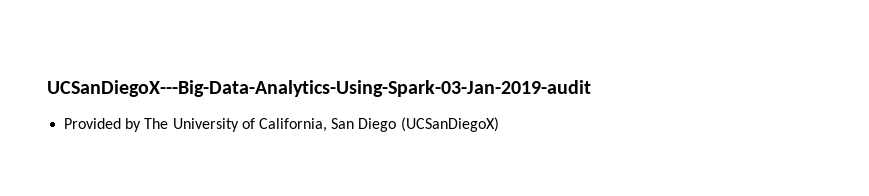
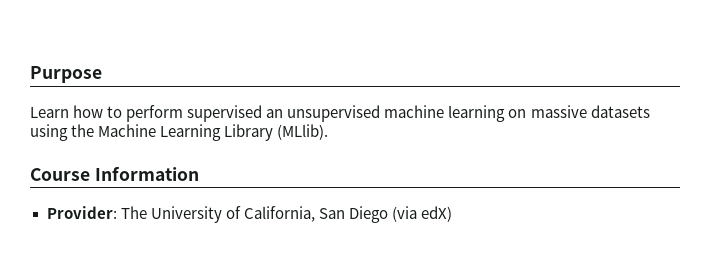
[47,80,591,97] [64,118,142,132] UCSanDiegoX---Big-Data-Analytics-Using-Spark-03-Jan-2019-audit // Provided by -> [30,66,102,83] [30,105,650,122] [30,124,329,141] [30,166,199,181] [46,206,117,219] Purpose // Learn how to perform supervised an unsupervised machine learning on massive datasets using the Machine Learning Library (MLlib). // Course Information // Provider:
[400,117,499,132] (UCSanDiegoX) -> [391,206,452,222] (via edX)

